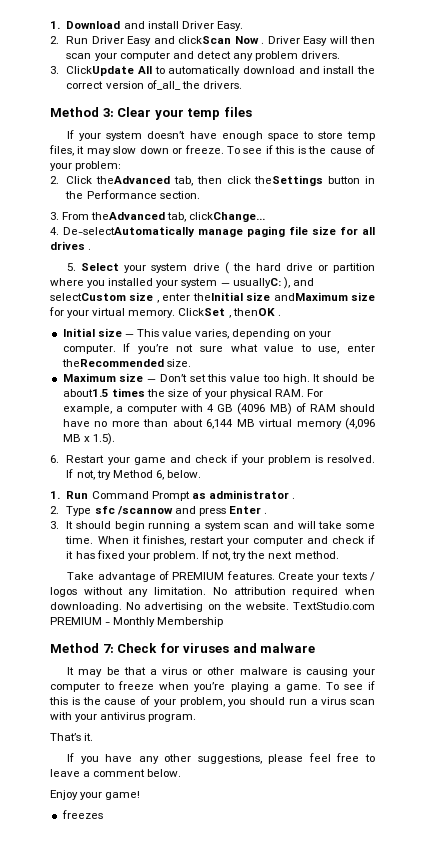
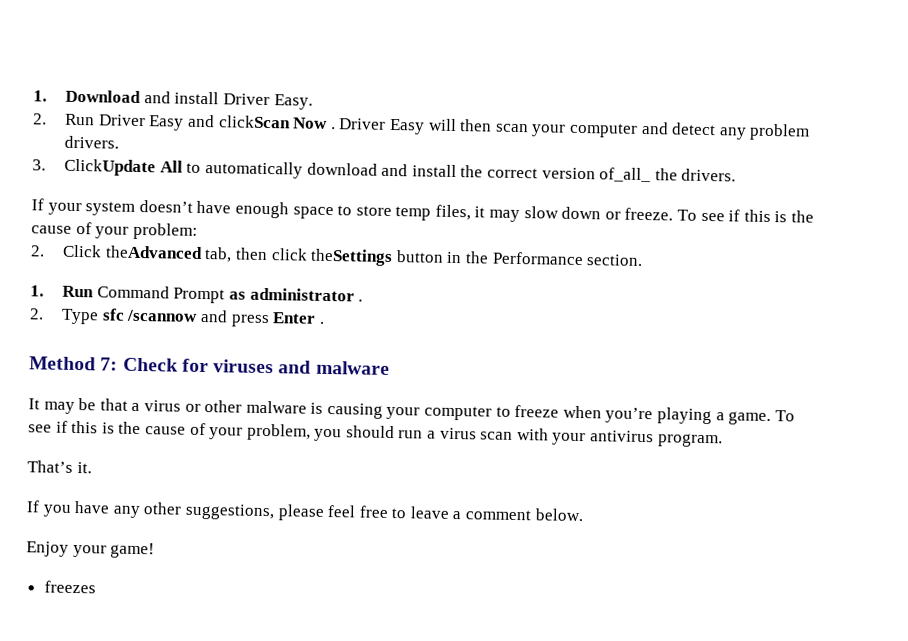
[50,107,252,120] // Method 3: Clear your temp files -> (737, 175) none
[50,212,266,222] [50,226,375,237] [50,241,92,250] [67,262,376,274] [50,277,314,289] [50,292,375,303] [49,307,281,318] [62,328,332,339] [62,343,375,354] [61,359,191,367] [62,373,375,384] [62,388,324,399] [62,403,375,415] [62,418,376,430] [62,433,115,445] [50,454,375,465] [66,469,202,480] // 3. From theAdvanced tab, clickChange… // 4. De-selectAutomatically manage paging file size for all drives . // 5. Select your system drive ( the hard drive or partition where you installed your system — usuallyC: ), and selectCustom size , enter theInitial size andMaximum size for your virtual memory. ClickSet , thenOK . // Initial size — This value varies, depending on your computer. If you’re not sure what value to use, enter theRecommended size. // Maximum size — Don’t set this value too high. It should be about1.5 times the size of your physical RAM. For example, a computer with 4 GB (4096 MB) of RAM should have no more than about 6,144 MB virtual memory (4,096 MB x 1.5). // 6. Restart your game and check if your problem is resolved. If not, try Method 6, below. -> (644, 260) none
[50,521,376,531] [65,535,375,546] [66,550,339,561] [67,571,375,582] [50,587,376,597] [50,602,375,612] [50,617,224,627] // 3. It should begin running a system scan and will take some time. When it finishes, restart your computer and check if it has fixed your problem. If not, try the next method. // Take advantage of PREMIUM features. Create your texts / logos without any limitation. No attribution required when downloading. No advertising on the website. TextStudio.com PREMIUM - Monthly Membership -> (324, 322) none

